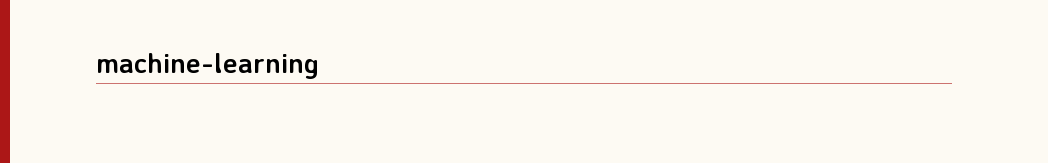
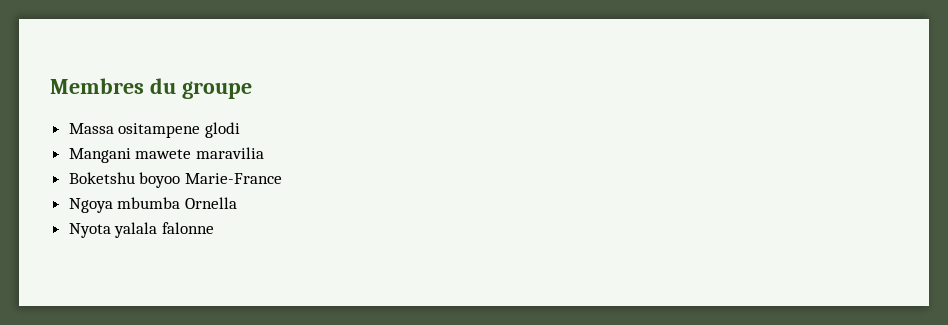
[96,53,319,79] machine-learning -> [50,78,252,99] [68,122,240,138] [68,147,264,163] [68,172,282,188] [68,197,237,213] [68,222,214,238] Membres du groupe // Massa ositampene glodi // Mangani mawete maravilia // Boketshu boyoo Marie-France // Ngoya mbumba Ornella // Nyota yalala falonne

